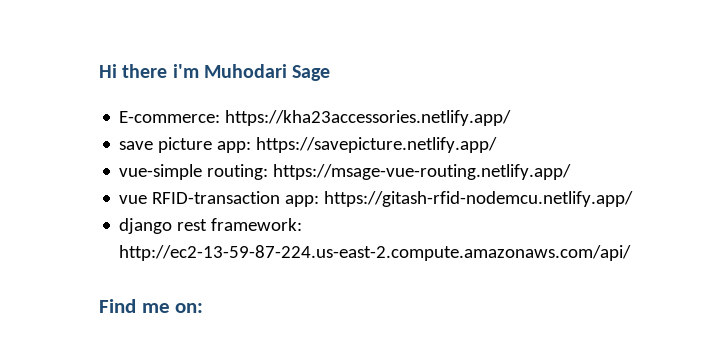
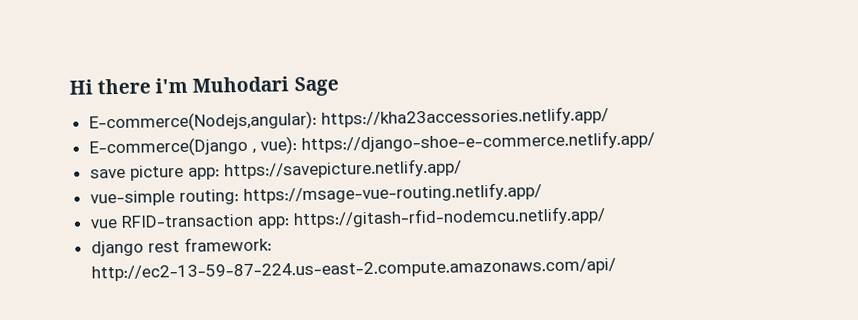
[119,111,221,123] E-commerce: -> [88,110,317,133] E-commerce(Nodejs,angular):
(512, 118) none -> [88,130,655,158] // E-commerce(Django , vue): https://django-shoe-e-commerce.netlify.app/
[99,299,204,313] // Find me on: -> (616, 270) none

